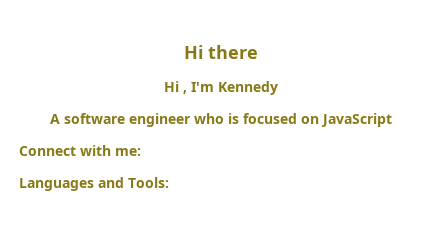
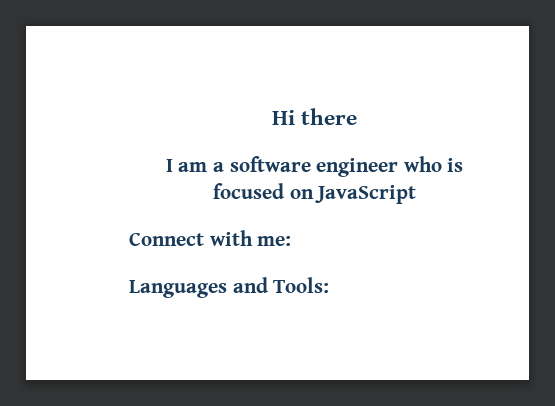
[163,81,278,95] [49,114,60,124] Hi , I'm Kennedy // A -> [165,159,224,172] I am a

